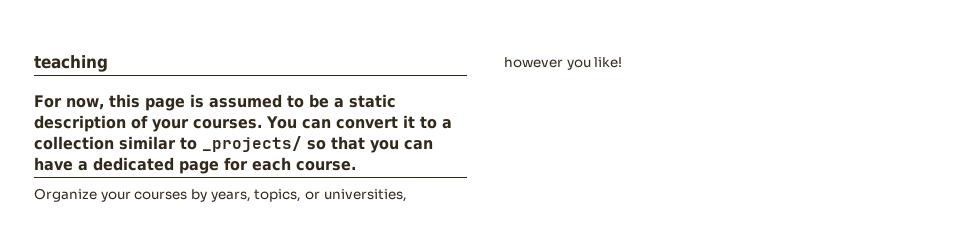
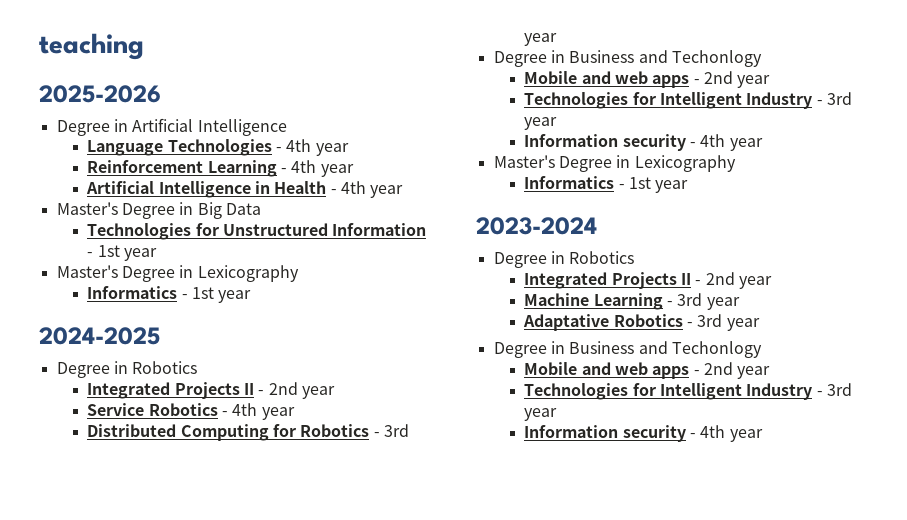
[34,94,396,111] [34,115,452,132] [34,136,433,153] [34,157,356,174] [34,188,407,202] [504,57,623,70] For now, this page is assumed to be a static description of your courses. You can convert it to a collection similar to _projects/ so that you can have a dedicated page for each course. // Organize your courses by years, topics, or universities, however you like! -> [39,85,161,103] [56,118,287,136] [87,139,349,156] [87,160,354,177] [86,181,404,198] [56,202,261,219] [87,223,427,240] [87,245,158,261] [56,265,299,282] [87,286,252,303] [39,327,160,345] [56,361,198,378] [87,382,335,399] [87,403,295,420] [87,424,409,441] [524,33,558,46] [493,50,762,67] [524,71,771,88] [524,92,852,109] [524,117,558,130] [524,134,763,151] [493,155,736,172] [524,176,689,193] [476,217,597,235] [493,251,635,268] [524,272,772,289] [524,293,740,310] [523,314,760,331] [493,341,762,358] [524,362,771,379] [524,383,852,400] [524,408,558,421] [524,425,763,442] 2025-2026 // Degree in Artificial Intelligence // Language Technologies - 4th year // Reinforcement Learning - 4th year // Artificial Intelligence in Health - 4th year // Master's Degree in Big Data // Technologies for Unstructured Information - 1st year // Master's Degree in Lexicography // Informatics - 1st year // 2024-2025 // Degree in Robotics // Integrated Projects II - 2nd year // Service Robotics - 4th year // Distributed Computing for Robotics - 3rd year // Degree in Business and Techonlogy // Mobile and web apps - 2nd year // Technologies for Intelligent Industry - 3rd year // Information security - 4th year // Master's Degree in Lexicography // Informatics - 1st year // 2023-2024 // Degree in Robotics // Integrated Projects II - 2nd year // Machine Learning - 3rd year // Adaptative Robotics - 3rd year // Degree in Business and Techonlogy // Mobile and web apps - 2nd year // Technologies for Intelligent Industry - 3rd year // Information security - 4th year

